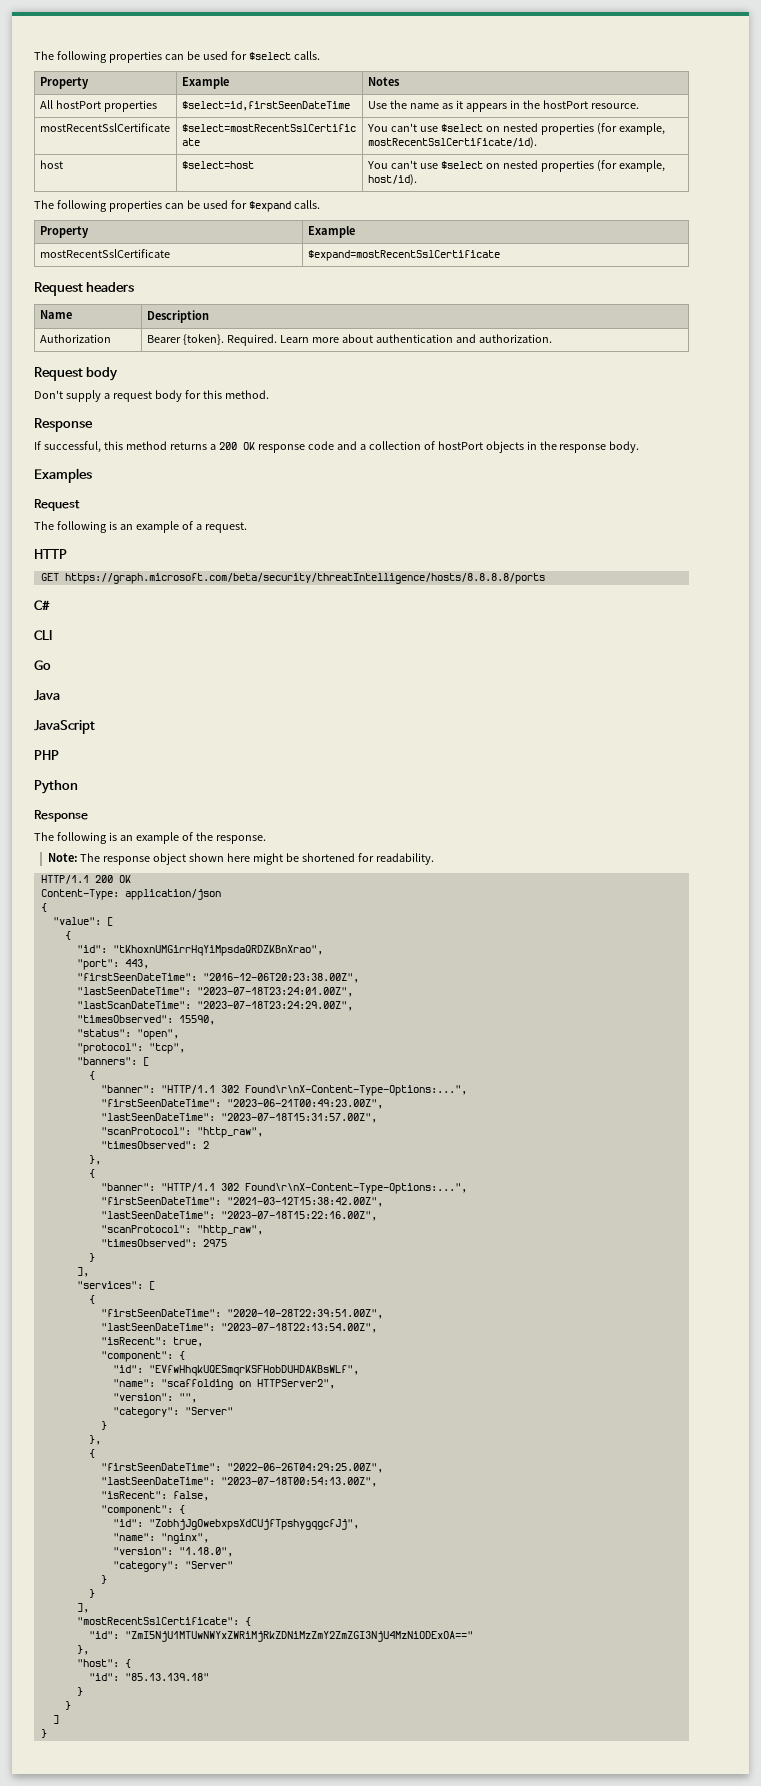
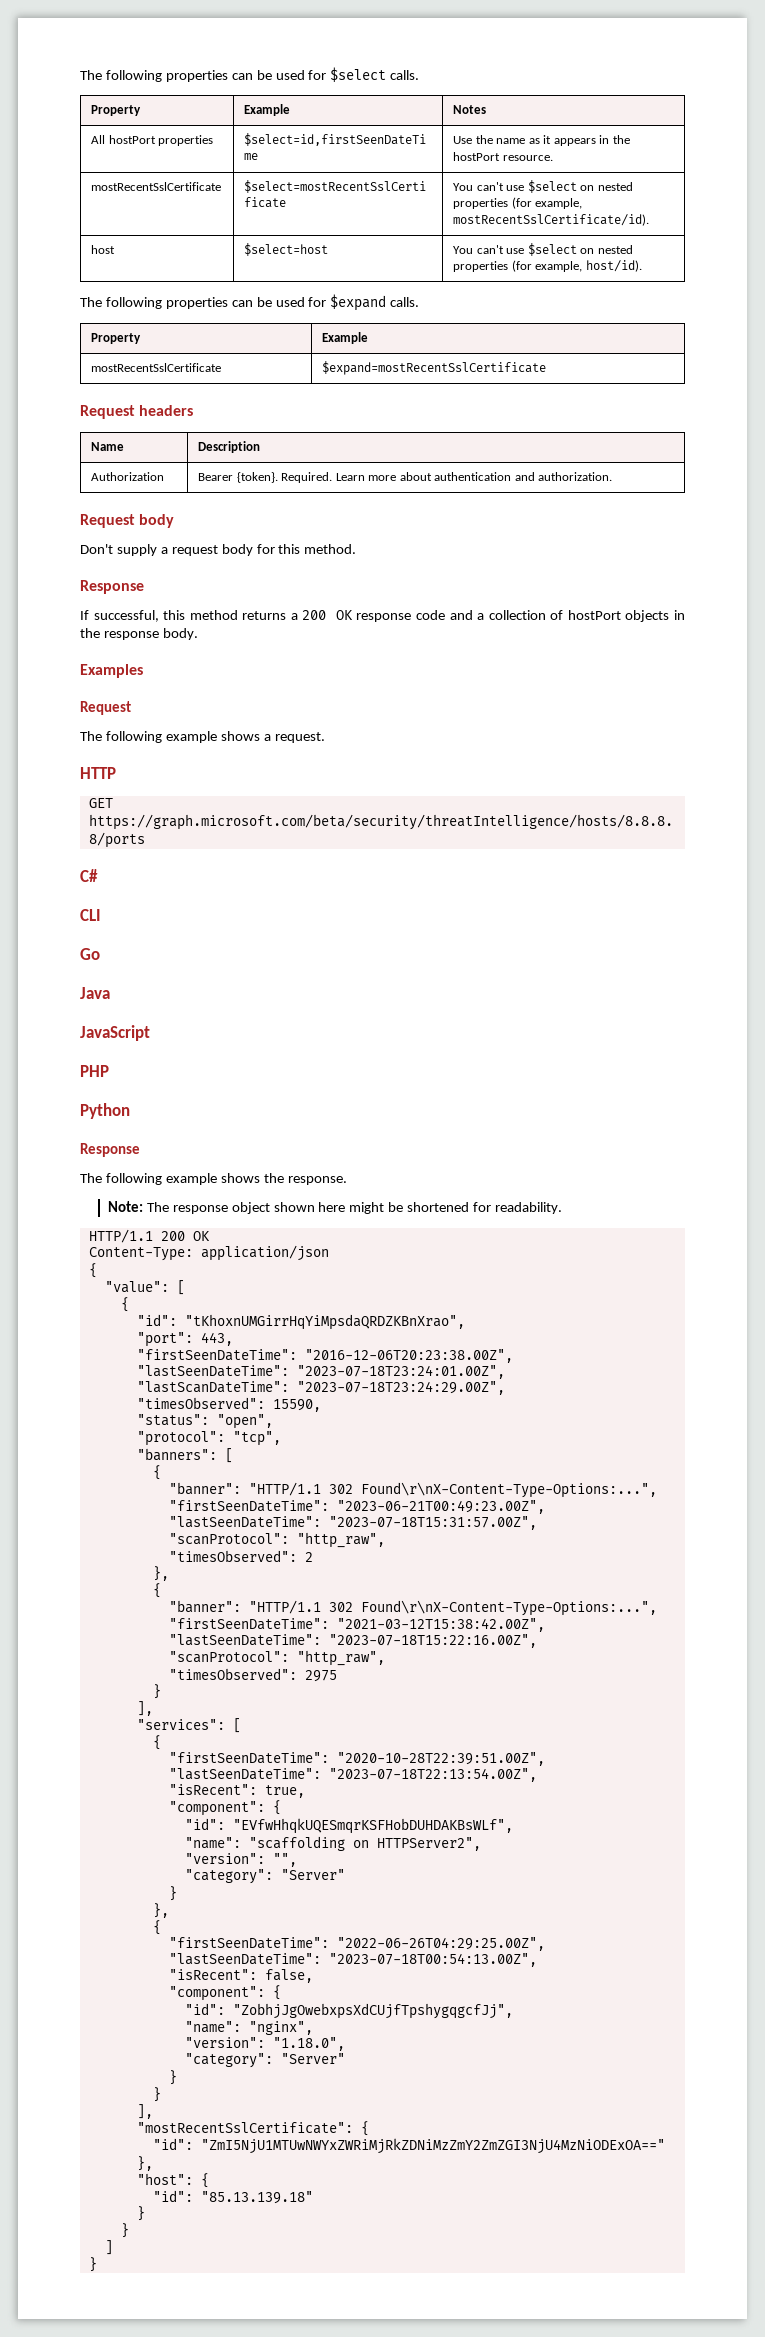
[108,521,193,533] is an example of -> [165,731,260,743] example shows
[108,832,193,844] is an example of -> [165,1173,260,1185] example shows

